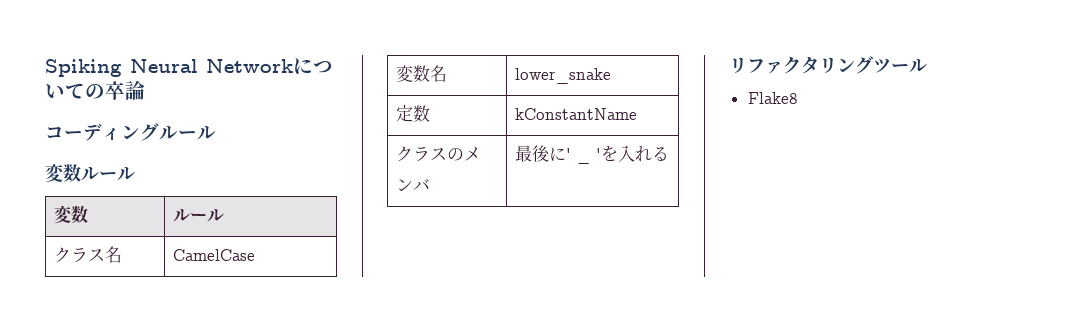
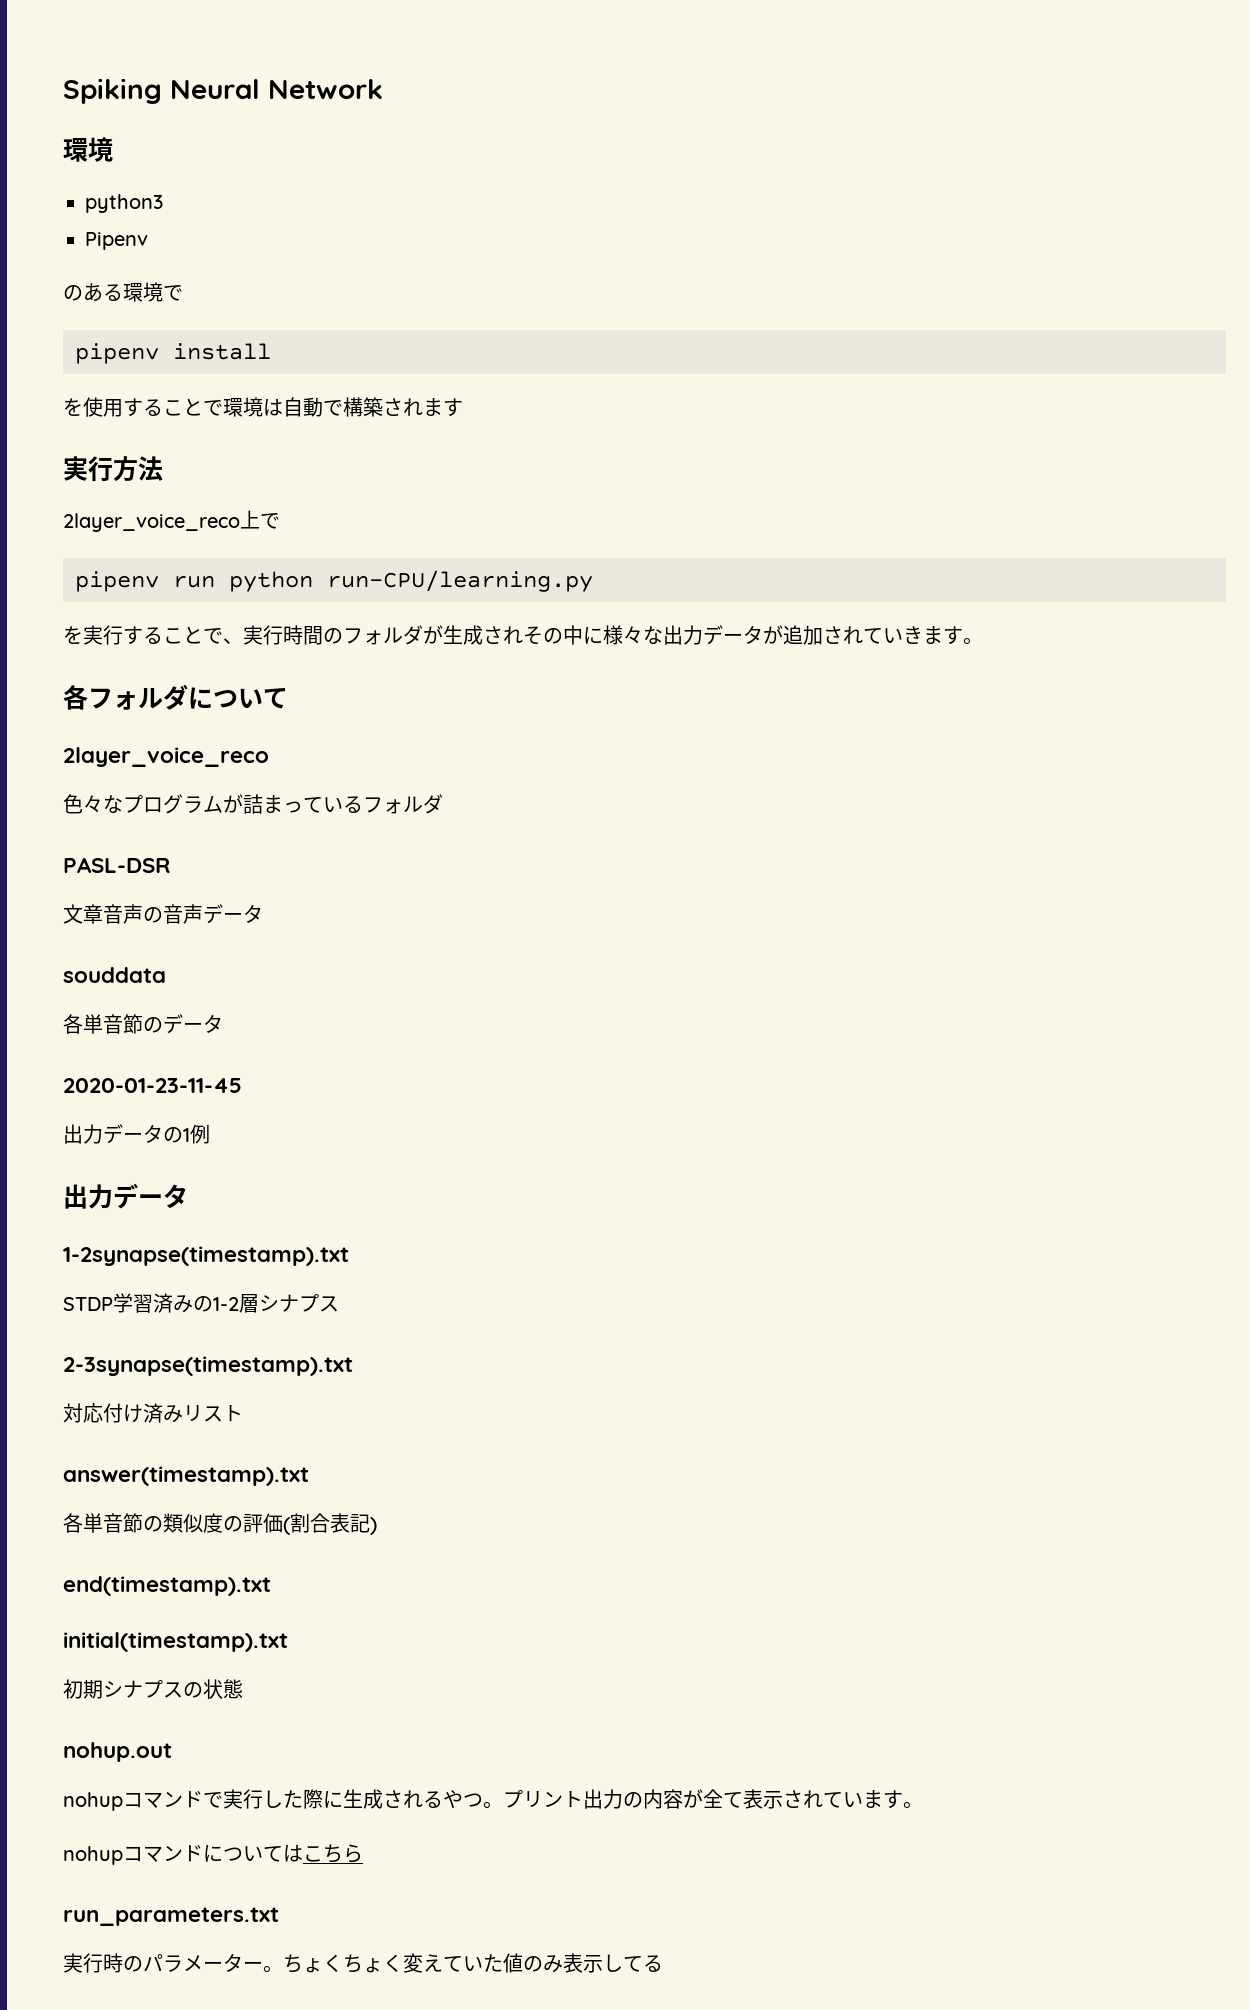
[293,58,333,75] [45,81,145,100] [45,123,216,141] [45,164,135,182] [54,205,89,224] [173,209,225,222] [54,246,123,263] [173,249,256,261] [396,65,448,82] [515,68,612,84] [396,105,431,122] [515,108,638,120] [396,146,482,162] [396,179,431,191] [515,145,572,162] [577,160,591,164] [596,145,670,162] [729,56,927,74] [747,92,798,104] についての卒論 // コーディングルール // 変数ルール // 変数 | ルール // クラス名 | CamelCase // 変数名 | lower_snake // 定数 | kConstantName // クラスのメンバ | 最後に' _ 'を入れる // リファクタリングツール // Flake8 -> [63,137,113,162] [85,194,163,213] [85,232,148,250] [63,282,183,302] [75,343,271,364] [63,397,463,417] [63,456,163,482] [63,510,280,532] [75,570,593,592] [63,625,983,645] [63,684,288,710] [63,747,269,767] [63,794,443,814] [63,857,170,873] [63,904,263,924] [63,967,166,983] [63,1014,223,1034] [63,1078,242,1093] [63,1124,210,1144] [63,1183,188,1209] [63,1246,349,1266] [63,1293,339,1313] [63,1356,353,1376] [63,1403,243,1423] [63,1466,309,1486] [63,1513,377,1535] [63,1576,271,1596] [63,1632,288,1652] [63,1679,243,1699] [63,1742,172,1762] [63,1789,923,1811] [63,1844,363,1865] [63,1907,279,1926] [63,1953,663,1973] // 環境 // python3 // Pipenv // のある環境で // pipenv install // を使用することで環境は自動で構築されます // 実行方法 // 2layer_voice_reco上で // pipenv run python run-CPU/learning.py // を実行することで、実行時間のフォルダが生成されその中に様々な出力データが追加されていきます。 // 各フォルダについて // 2layer_voice_reco // 色々なプログラムが詰まっているフォルダ // PASL-DSR // 文章音声の音声データ // souddata // 各単音節のデータ // 2020-01-23-11-45 // 出力データの1例 // 出力データ // 1-2synapse(timestamp).txt // STDP学習済みの1-2層シナプス // 2-3synapse(timestamp).txt // 対応付け済みリスト // answer(timestamp).txt // 各単音節の類似度の評価(割合表記) // end(timestamp).txt // initial(timestamp).txt // 初期シナプスの状態 // nohup.out // nohupコマンドで実行した際に生成されるやつ。プリント出力の内容が全て表示されています。 // nohupコマンドについてはこちら // run_parameters.txt // 実行時のパラメーター。ちょくちょく変えていた値のみ表示してる

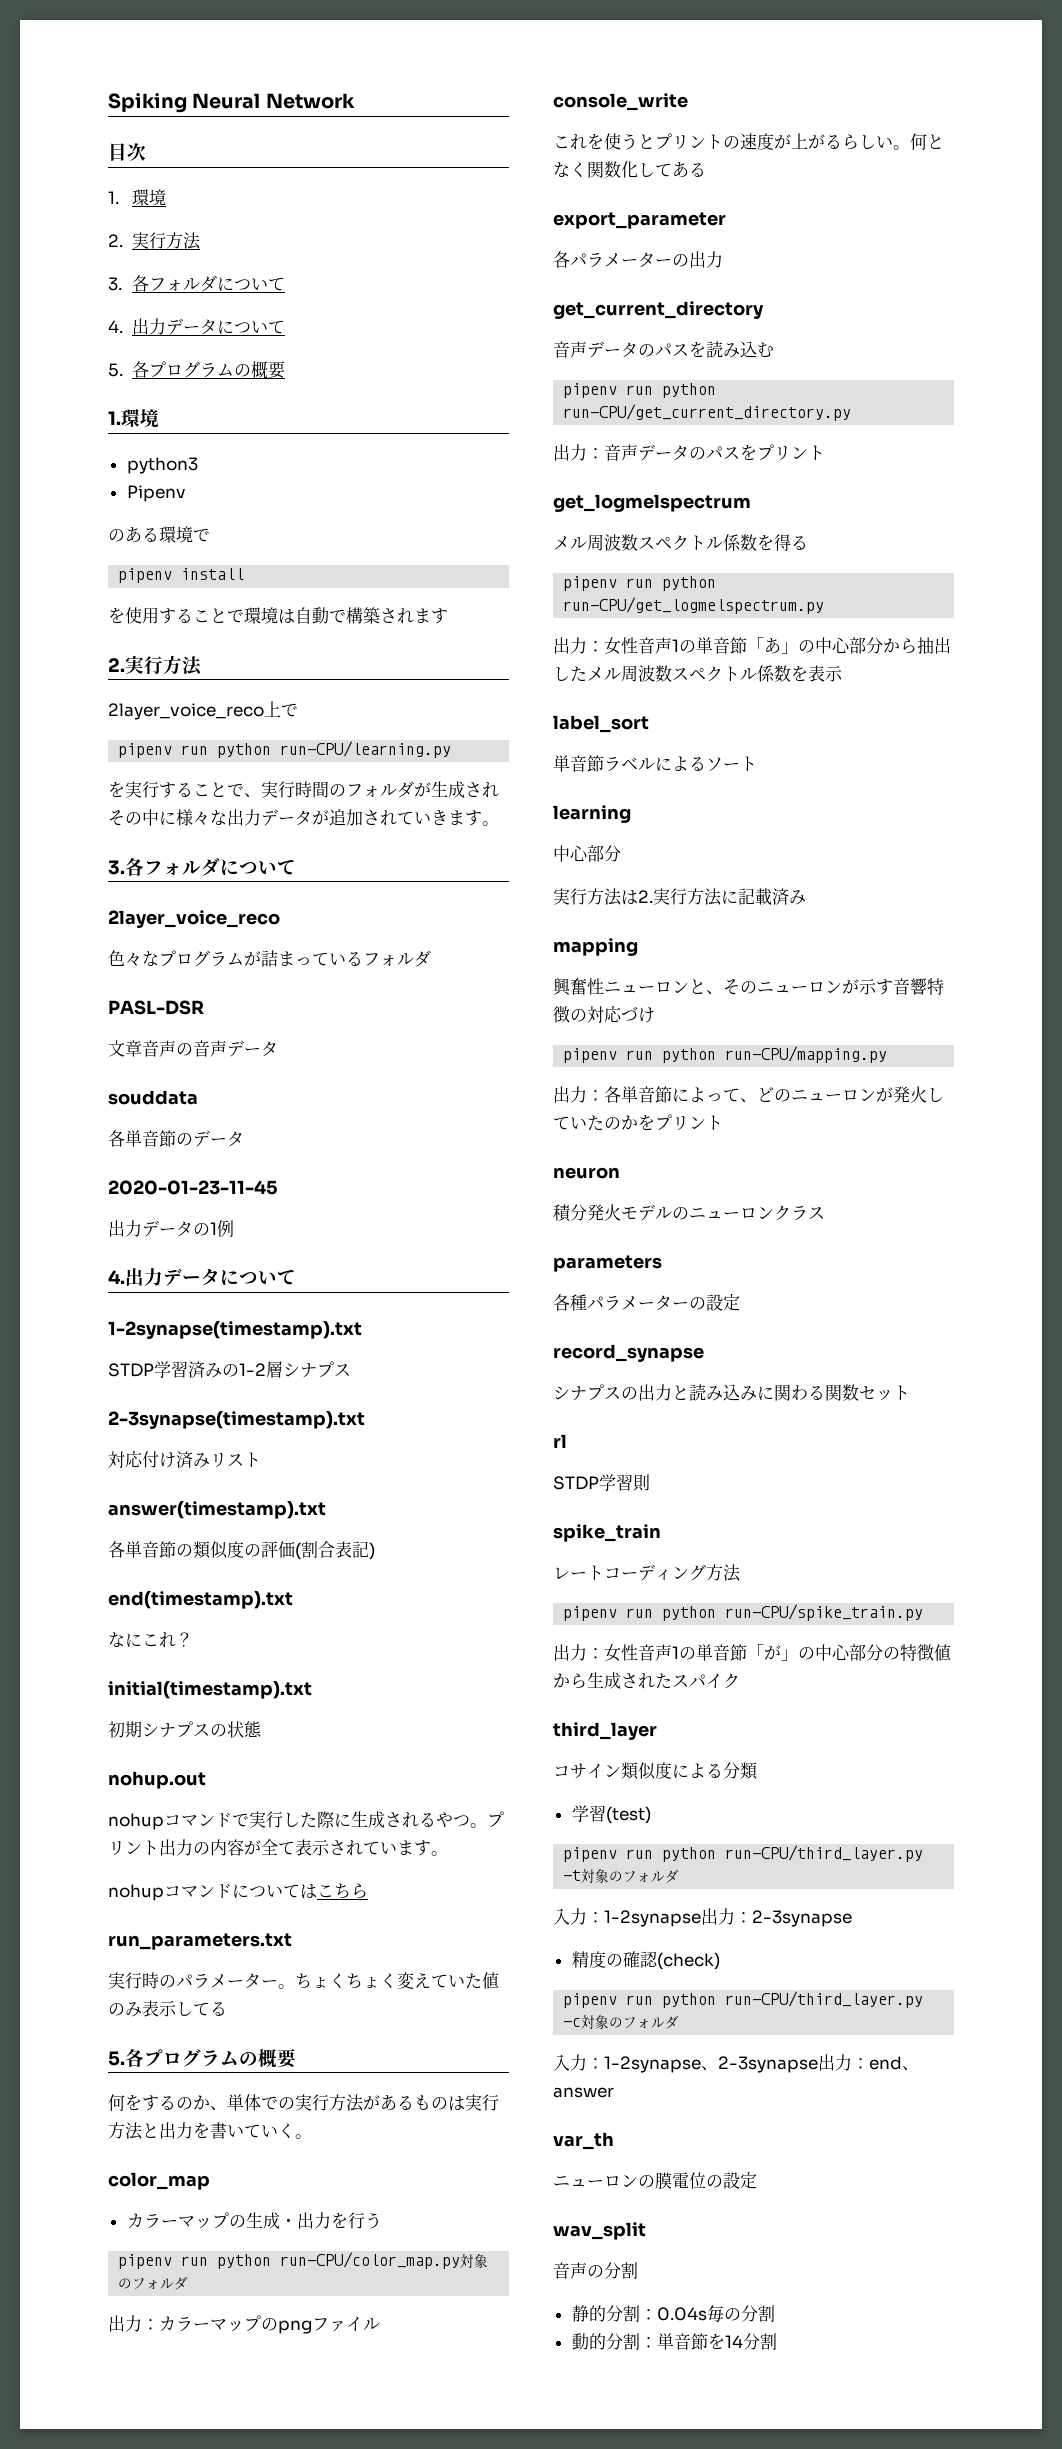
(383, 89) none -> [108,143,146,161] [108,189,167,206] [108,232,202,250] [108,275,286,292] [108,318,286,335] [108,361,286,379] [108,411,121,425] 目次 // 1.環境 // 2.実行方法 // 3.各フォルダについて // 4.出力データについて // 5.各プログラムの概要 // 1.
(463, 407) none -> [108,658,125,672] 2.
(983, 641) none -> [108,860,125,875] 3.
[63,1183,188,1209] 出力データ -> [108,1268,296,1286] 4.出力データについて
(271, 1586) none -> [108,1632,193,1648] // なにこれ？
(663, 1963) none -> [108,2048,296,2068] [108,2094,499,2112] [108,2122,312,2140] [108,2172,210,2190] [126,2212,382,2229] [118,2252,489,2269] [118,2276,189,2290] [108,2315,380,2334] [553,93,688,111] [553,133,944,150] [553,161,706,178] [553,212,726,229] [553,251,723,268] [553,301,764,319] [553,341,774,358] [563,383,717,398] [563,404,852,421] [553,444,825,461] [553,494,751,512] [553,534,808,551] [563,576,717,591] [563,597,825,614] [553,637,951,655] [553,665,843,682] [553,715,649,733] [553,755,757,772] [553,805,631,823] [553,845,621,862] [553,888,806,906] [553,938,638,956] [553,978,944,996] [553,1005,655,1023] [563,1046,888,1063] [553,1086,944,1103] [553,1114,723,1131] [553,1167,620,1179] [553,1204,825,1222] [553,1255,662,1272] [553,1294,740,1311] [553,1344,704,1362] [553,1384,910,1401] [553,1434,567,1448] [553,1474,650,1492] [553,1524,661,1542] [553,1564,741,1582] [563,1604,924,1621] [553,1643,951,1662] [553,1672,740,1689] [553,1722,657,1740] [553,1762,758,1780] [571,1805,651,1824] [563,1845,924,1862] [563,1868,680,1883] [553,1908,852,1927] [571,1951,720,1970] [563,1991,924,2008] [563,2014,680,2029] [553,2054,919,2073] [553,2087,614,2098] [553,2132,614,2150] [553,2172,757,2189] [553,2222,646,2240] [553,2262,638,2279] [571,2305,775,2323] [571,2333,777,2350] // 5.各プログラムの概要 // 何をするのか、単体での実行方法があるものは実行方法と出力を書いていく。 // color_map // カラーマップの生成・出力を行う // pipenv run python run-CPU/color_map.py対象のフォルダ // 出力：カラーマップのpngファイル // console_write // これを使うとプリントの速度が上がるらしい。何となく関数化してある // export_parameter // 各パラメーターの出力 // get_current_directory // 音声データのパスを読み込む // pipenv run python run-CPU/get_current_directory.py // 出力：音声データのパスをプリント // get_logmelspectrum // メル周波数スペクトル係数を得る // pipenv run python run-CPU/get_logmelspectrum.py // 出力：女性音声1の単音節「あ」の中心部分から抽出したメル周波数スペクトル係数を表示 // label_sort // 単音節ラベルによるソート // learning // 中心部分 // 実行方法は2.実行方法に記載済み // mapping // 興奮性ニューロンと、そのニューロンが示す音響特徴の対応づけ // pipenv run python run-CPU/mapping.py // 出力：各単音節によって、どのニューロンが発火していたのかをプリント // neuron // 積分発火モデルのニューロンクラス // parameters // 各種パラメーターの設定 // record_synapse // シナプスの出力と読み込みに関わる関数セット // rl // STDP学習則 // spike_train // レートコーディング方法 // pipenv run python run-CPU/spike_train.py // 出力：女性音声1の単音節「が」の中心部分の特徴値から生成されたスパイク // third_layer // コサイン類似度による分類 // 学習(test) // pipenv run python run-CPU/third_layer.py -t対象のフォルダ // 入力：1-2synapse出力：2-3synapse // 精度の確認(check) // pipenv run python run-CPU/third_layer.py -c対象のフォルダ // 入力：1-2synapse、2-3synapse出力：end、answer // var_th // ニューロンの膜電位の設定 // wav_split // 音声の分割 // 静的分割：0.04s毎の分割 // 動的分割：単音節を14分割

